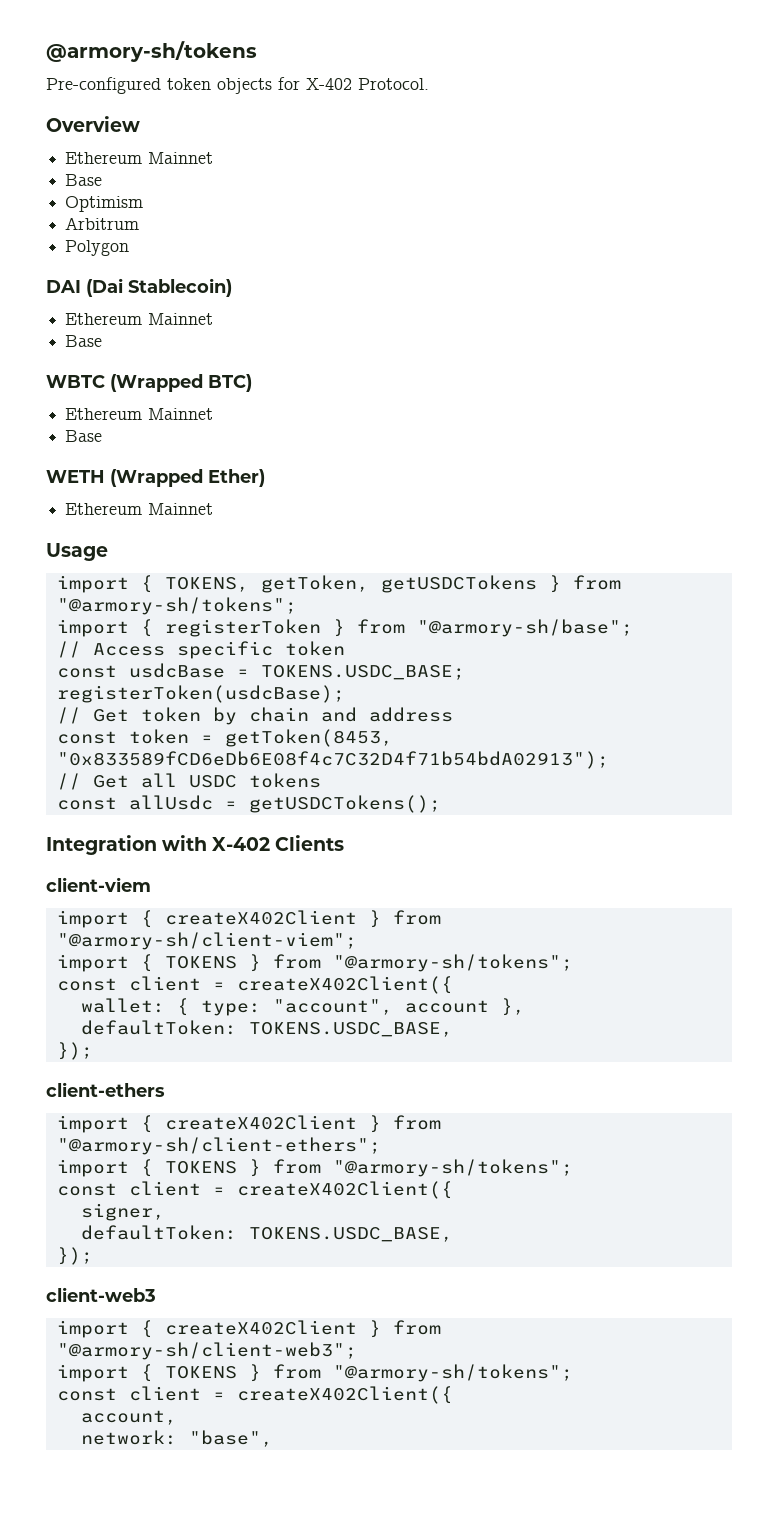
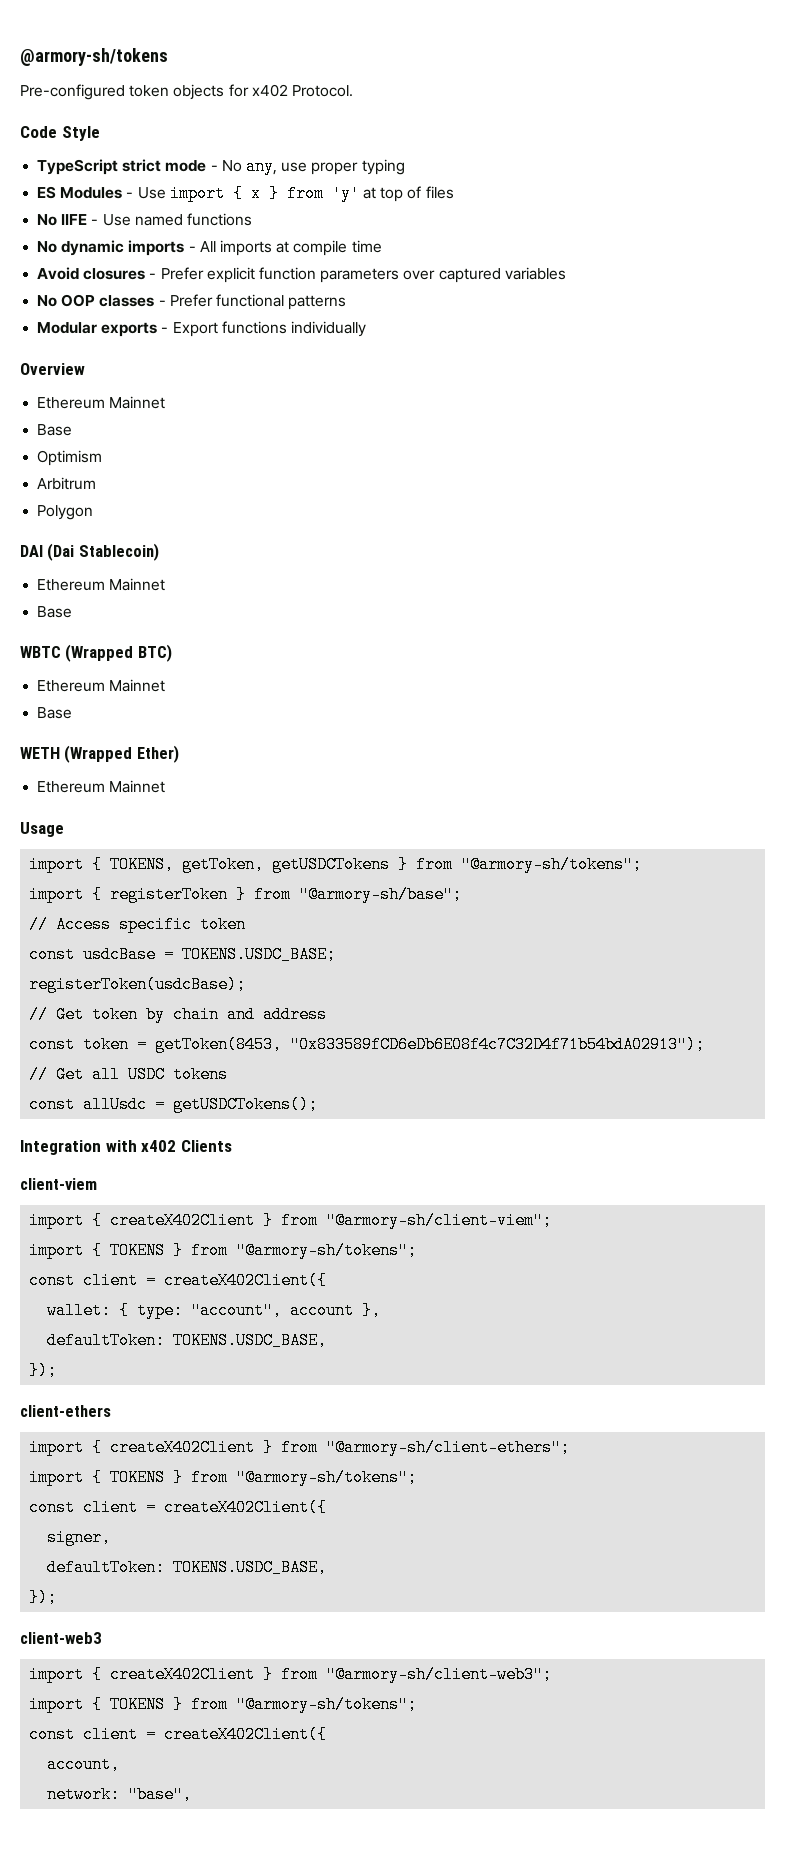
[306,78,352,90] X-402 -> [251,84,288,97] x402
(429, 84) none -> [20,126,100,141] [37,158,405,175] [37,185,454,202] [37,213,252,226] [37,240,382,256] [37,267,566,283] [37,294,347,310] [37,321,366,337] // Code Style // TypeScript strict mode - No any, use proper typing // ES Modules - Use import { x } from 'y' at top of files // No IIFE - Use named functions // No dynamic imports - All imports at compile time // Avoid closures - Prefer explicit function parameters over captured variables // No OOP classes - Prefer functional patterns // Modular exports - Export functions individually
[212,837,271,851] X-402 -> [141,1140,177,1152] x402

